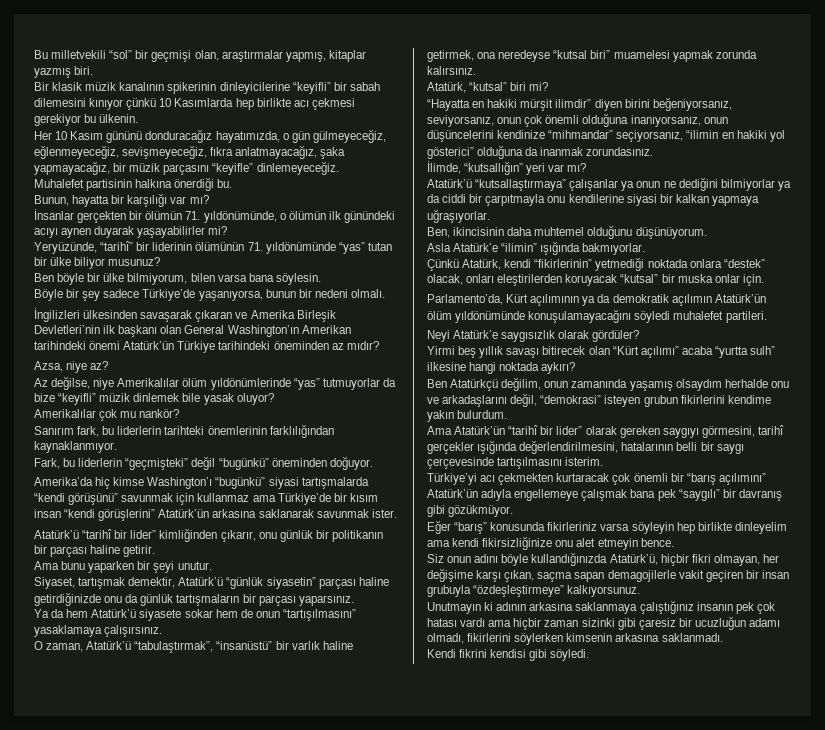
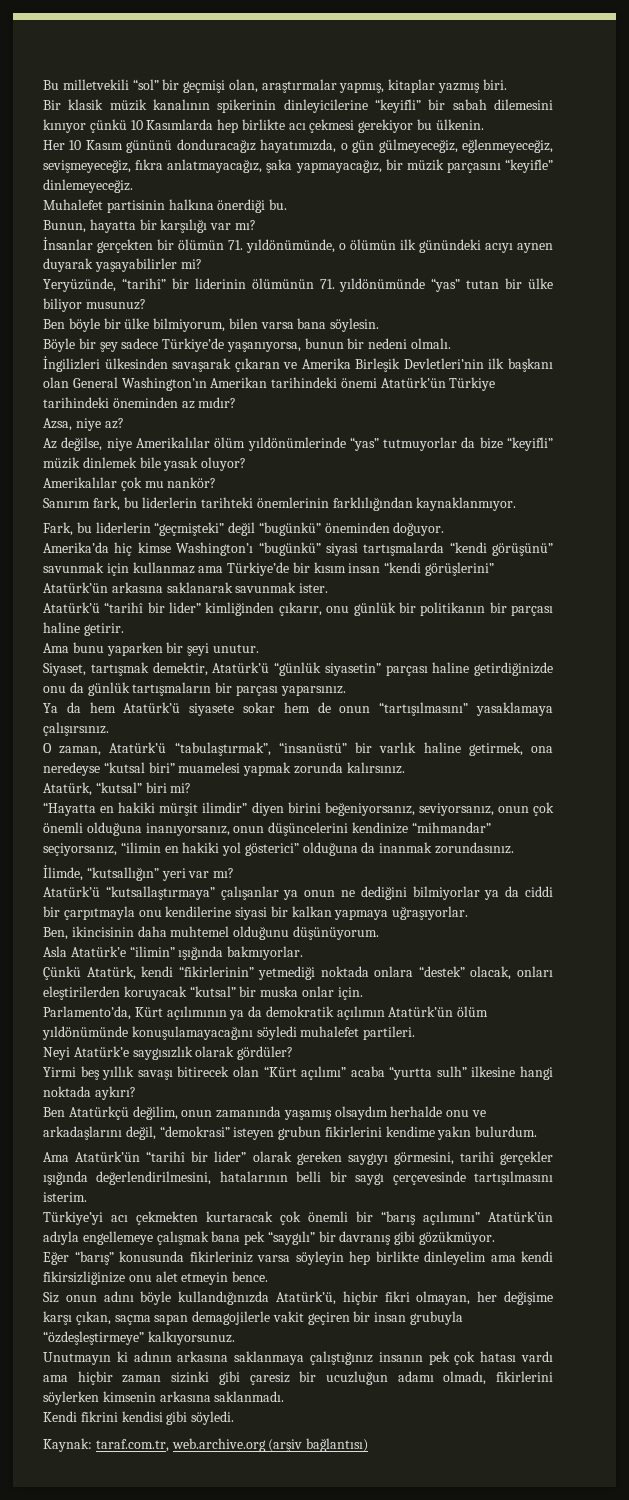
(590, 655) none -> [43,1438,369,1452] // Kaynak: taraf.com.tr, web.archive.org (arşiv bağlantısı)

